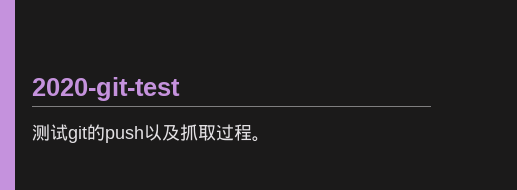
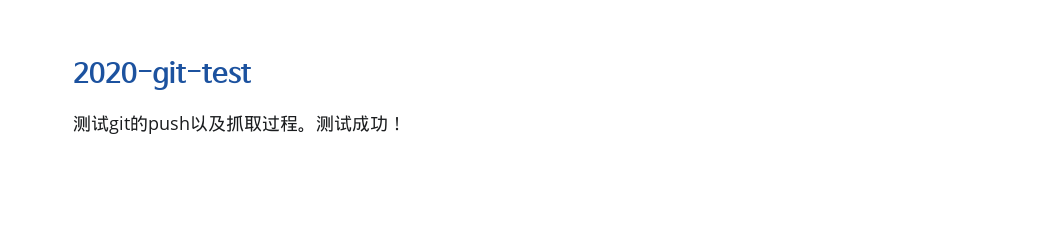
(270, 139) none -> [316,115,406,132] 测试成功！

